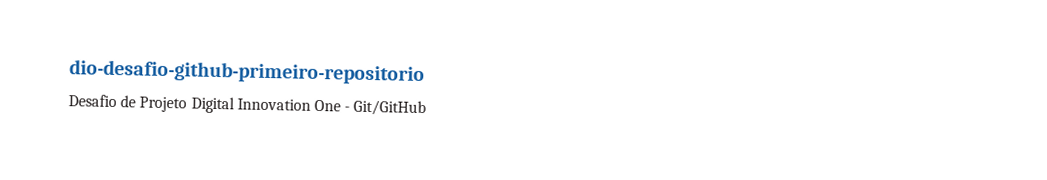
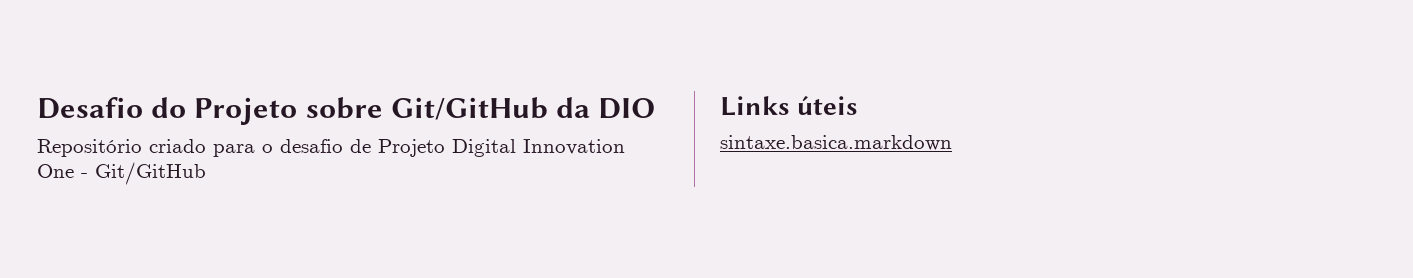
[69,59,425,86] [68,94,117,108] dio-desafio-github-primeiro-repositorio // Desafio -> [37,97,656,125] [37,139,343,157] Desafio do Projeto sobre Git/GitHub da DIO // Repositório criado para o desafio
(427, 108) none -> [720,96,859,116] [720,135,952,151] // Links úteis // sintaxe.basica.markdown

